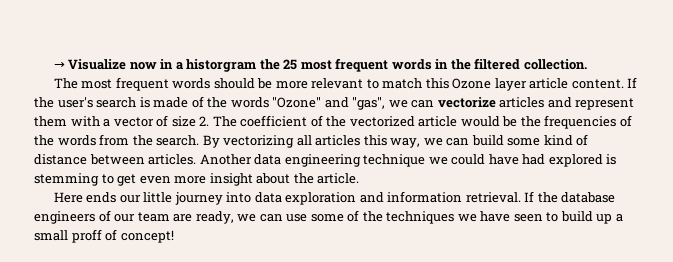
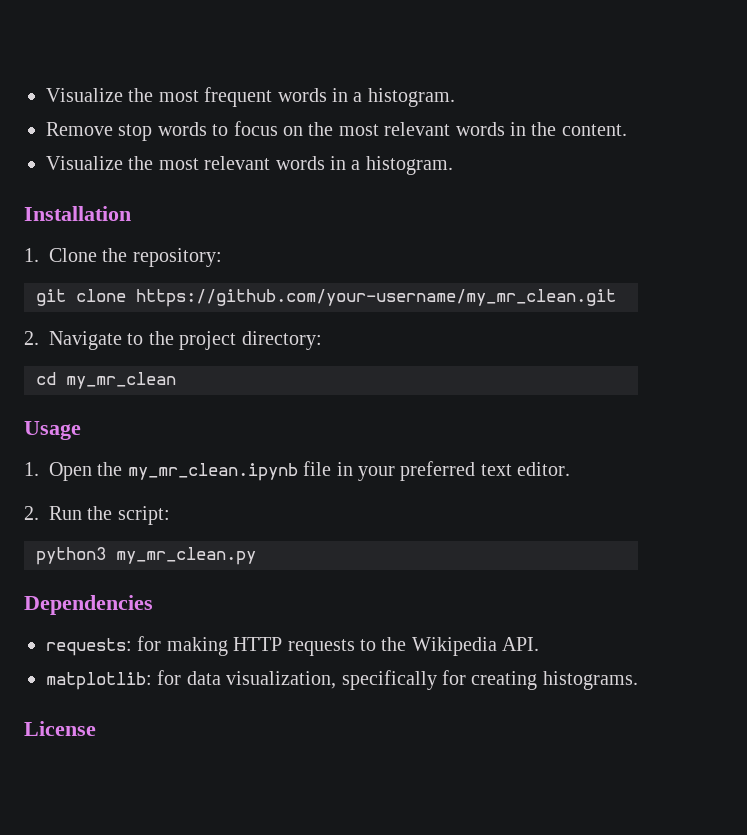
[53,58,587,72] [53,77,638,91] [34,96,635,110] [34,115,632,129] [34,134,589,148] [34,154,617,167] [34,173,360,186] [53,191,616,205] [34,210,623,224] [34,229,174,243] → Visualize now in a historgram the 25 most frequent words in the filtered collection. // The most frequent words should be more relevant to match this Ozone layer article content. If the user's search is made of the words "Ozone" and "gas", we can vectorize articles and represent them with a vector of size 2. The coefficient of the vectorized article would be the frequencies of the words from the search. By vectorizing all articles this way, we can build some kind of distance between articles. Another data engineering technique we could have had explored is stemming to get even more insight about the article. // Here ends our little journey into data exploration and information retrieval. If the database engineers of our team are ready, we can use some of the techniques we have seen to build up a small proff of concept! -> [46,87,455,107] [46,121,627,141] [46,156,453,175] [24,206,131,221] [24,248,222,267] [36,289,616,307] [24,331,322,350] [36,372,176,389] [24,421,81,440] [24,461,571,481] [24,506,170,525] [36,547,256,565] [24,595,153,615] [46,636,540,656] [46,670,638,690] [24,721,96,736] Visualize the most frequent words in a histogram. // Remove stop words to focus on the most relevant words in the content. // Visualize the most relevant words in a histogram. // Installation // 1. Clone the repository: // git clone https://github.com/your-username/my_mr_clean.git // 2. Navigate to the project directory: // cd my_mr_clean // Usage // 1. Open the my_mr_clean.ipynb file in your preferred text editor. // 2. Run the script: // python3 my_mr_clean.py // Dependencies // requests: for making HTTP requests to the Wikipedia API. // matplotlib: for data visualization, specifically for creating histograms. // License

